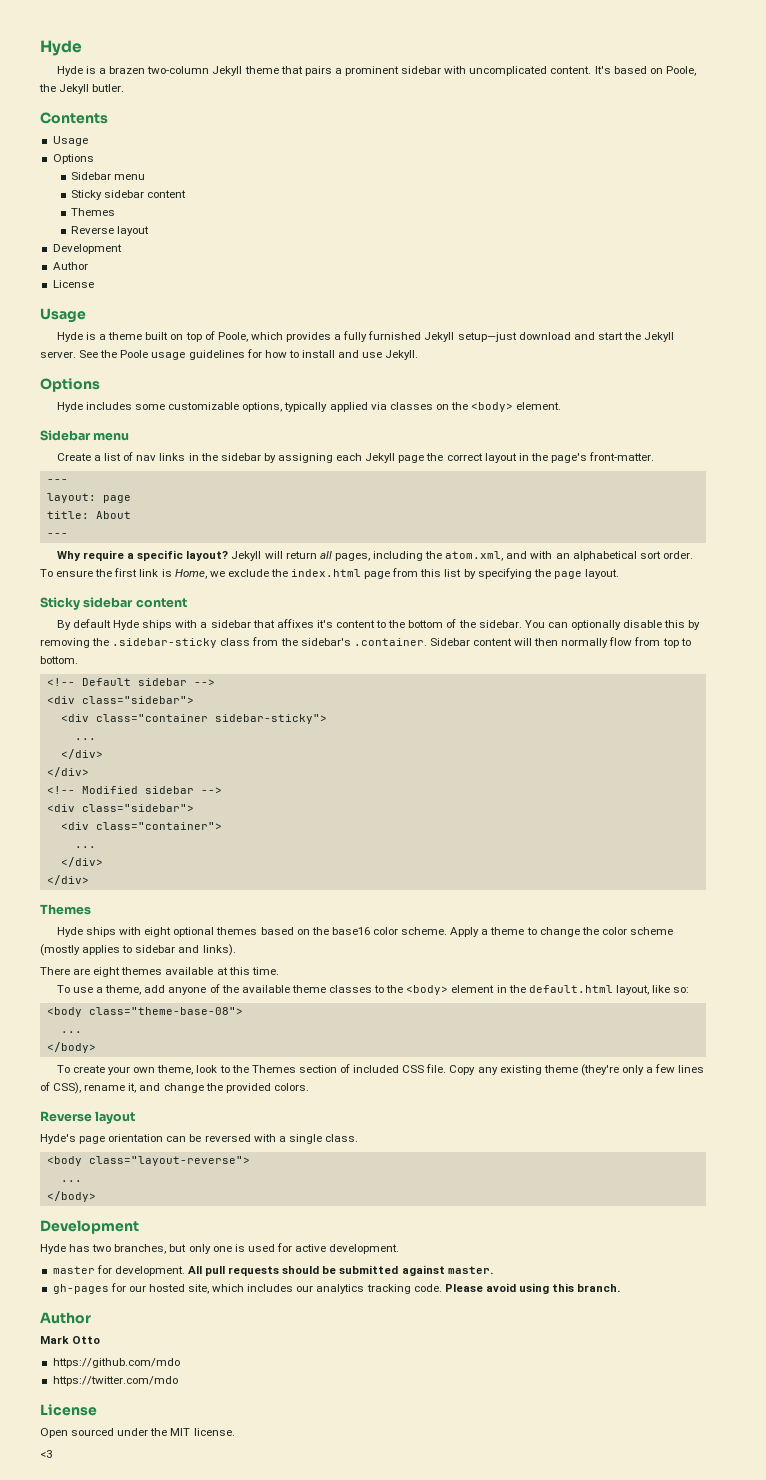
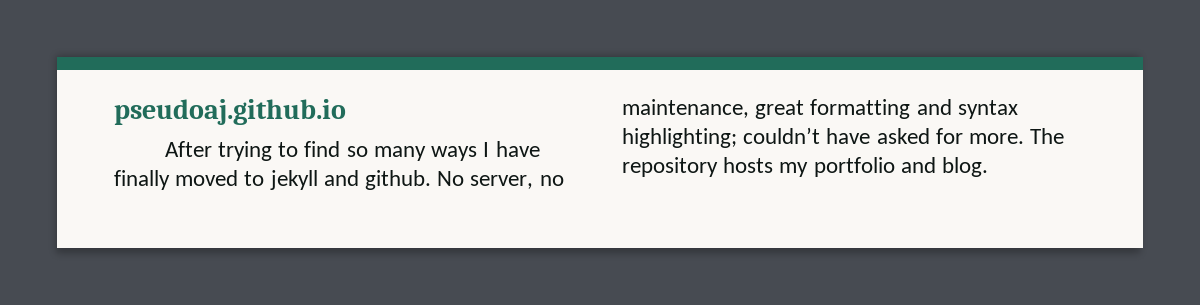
[40,40,82,56] [56,66,696,76] [39,84,125,94] [40,112,108,124] [52,136,88,146] [52,154,94,164] [70,172,146,180] [70,190,187,200] [70,208,115,216] [70,226,150,236] [52,244,122,254] [52,262,88,270] [52,280,94,288] [40,308,86,323] [56,331,675,342] [40,349,419,360] [40,378,100,392] [56,402,562,412] [40,430,130,441] [56,452,655,463] [46,479,68,483] [46,493,131,503] [46,511,131,519] [46,533,68,537] [56,550,693,561] [40,568,619,579] [40,597,187,610] [56,619,701,630] [40,637,691,648] [40,656,78,664] [46,678,215,686] [46,696,194,704] [60,714,327,724] [74,738,96,740] [60,749,103,759] [46,767,89,777] [46,786,222,794] [46,804,194,812] [60,822,222,830] [74,846,96,848] [60,857,103,867] [46,875,89,885] [40,904,91,915] [56,927,673,937] [40,944,236,956] [40,967,279,977] [56,984,690,995] [46,1007,243,1017] [60,1031,82,1033] [46,1042,96,1053] [56,1064,705,1076] [40,1082,309,1094] [40,1111,136,1124] [40,1134,358,1144] [46,1156,250,1166] [60,1180,82,1182] [46,1191,96,1202] [40,1220,139,1234] [40,1243,400,1254] [52,1265,493,1276] [52,1283,621,1294] [40,1312,91,1324] [40,1336,101,1344] [52,1358,180,1368] [52,1376,178,1386] [40,1404,97,1416] [40,1428,235,1438] [40,1450,52,1458] Hyde // Hyde is a brazen two-column Jekyll theme that pairs a prominent sidebar with uncomplicated content. It's based on Poole, the Jekyll butler. // Contents // Usage // Options // Sidebar menu // Sticky sidebar content // Themes // Reverse layout // Development // Author // License // Usage // Hyde is a theme built on top of Poole, which provides a fully furnished Jekyll setup—just download and start the Jekyll server. See the Poole usage guidelines for how to install and use Jekyll. // Options // Hyde includes some customizable options, typically applied via classes on the <body> element. // Sidebar menu // Create a list of nav links in the sidebar by assigning each Jekyll page the correct layout in the page's front-matter. // --- // layout: page // title: About // --- // Why require a specific layout? Jekyll will return all pages, including the atom.xml, and with an alphabetical sort order. To ensure the first link is Home, we exclude the index.html page from this list by specifying the page layout. // Sticky sidebar content // By default Hyde ships with a sidebar that affixes it's content to the bottom of the sidebar. You can optionally disable this by removing the .sidebar-sticky class from the sidebar's .container. Sidebar content will then normally flow from top to bottom. // <!-- Default sidebar --> // <div class="sidebar"> // <div class="container sidebar-sticky"> // ... // </div> // </div> // <!-- Modified sidebar --> // <div class="sidebar"> // <div class="container"> // ... // </div> // </div> // Themes // Hyde ships with eight optional themes based on the base16 color scheme. Apply a theme to change the color scheme (mostly applies to sidebar and links). // There are eight themes available at this time. // To use a theme, add anyone of the available theme classes to the <body> element in the default.html layout, like so: // <body class="theme-base-08"> // ... // </body> // To create your own theme, look to the Themes section of included CSS file. Copy any existing theme (they're only a few lines of CSS), rename it, and change the provided colors. // Reverse layout // Hyde's page orientation can be reversed with a single class. // <body class="layout-reverse"> // ... // </body> // Development // Hyde has two branches, but only one is used for active development. // master for development. All pull requests should be submitted against master. // gh-pages for our hosted site, which includes our analytics tracking code. Please avoid using this branch. // Author // Mark Otto // https://github.com/mdo // https://twitter.com/mdo // License // Open sourced under the MIT license. // <3 -> [114,99,346,125] [164,141,540,161] [114,170,564,190] [622,99,1018,119] [622,127,1065,148] [622,157,989,177] pseudoaj.github.io // After trying to find so many ways I have finally moved to jekyll and github. No server, no maintenance, great formatting and syntax highlighting; couldn’t have asked for more. The repository hosts my portfolio and blog.

